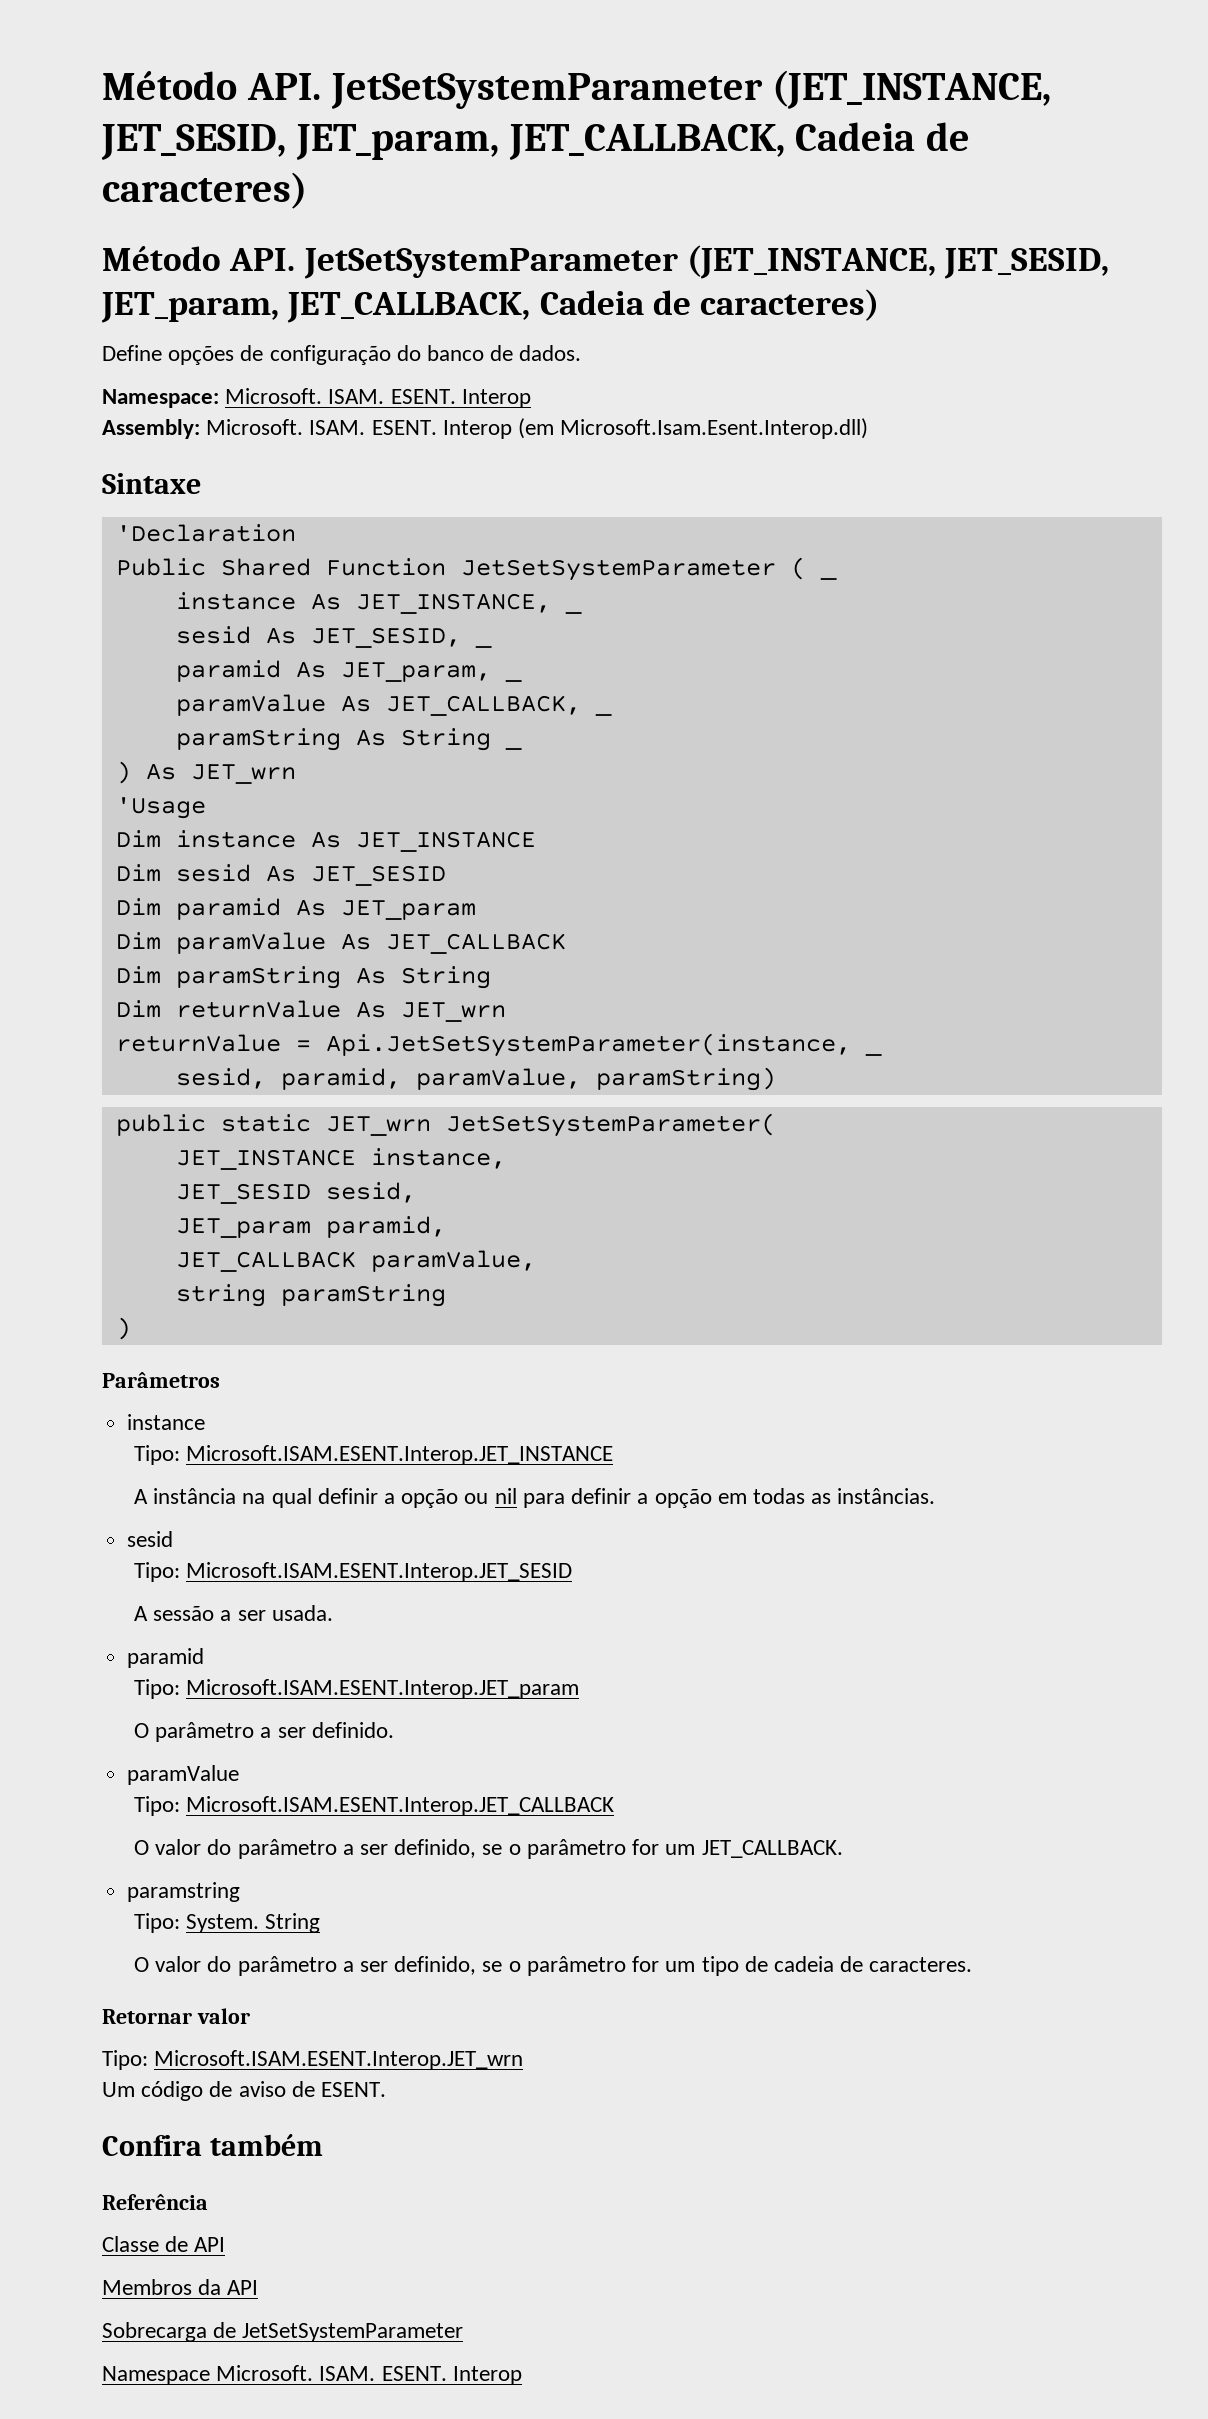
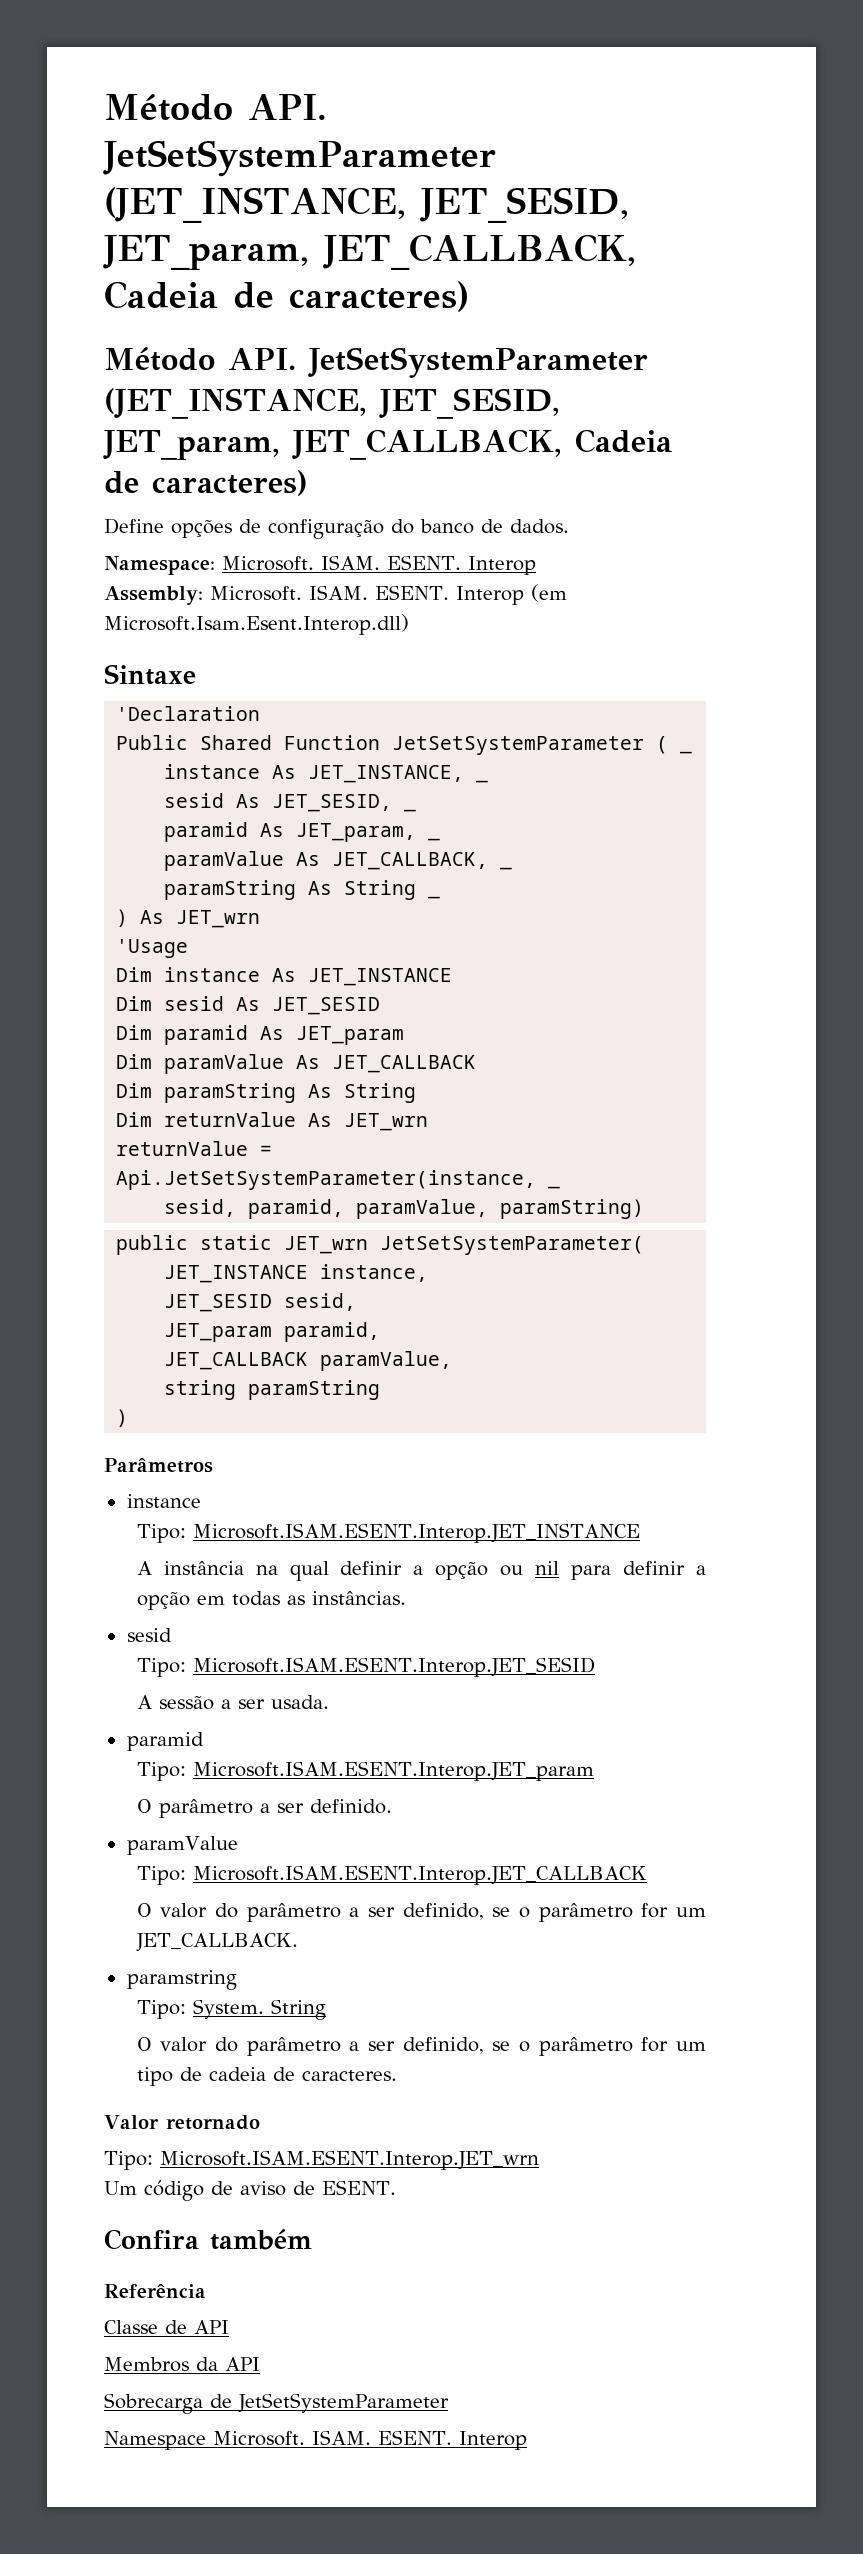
[102,2008,250,2024] Retornar valor -> [104,2115,260,2130] Valor retornado

